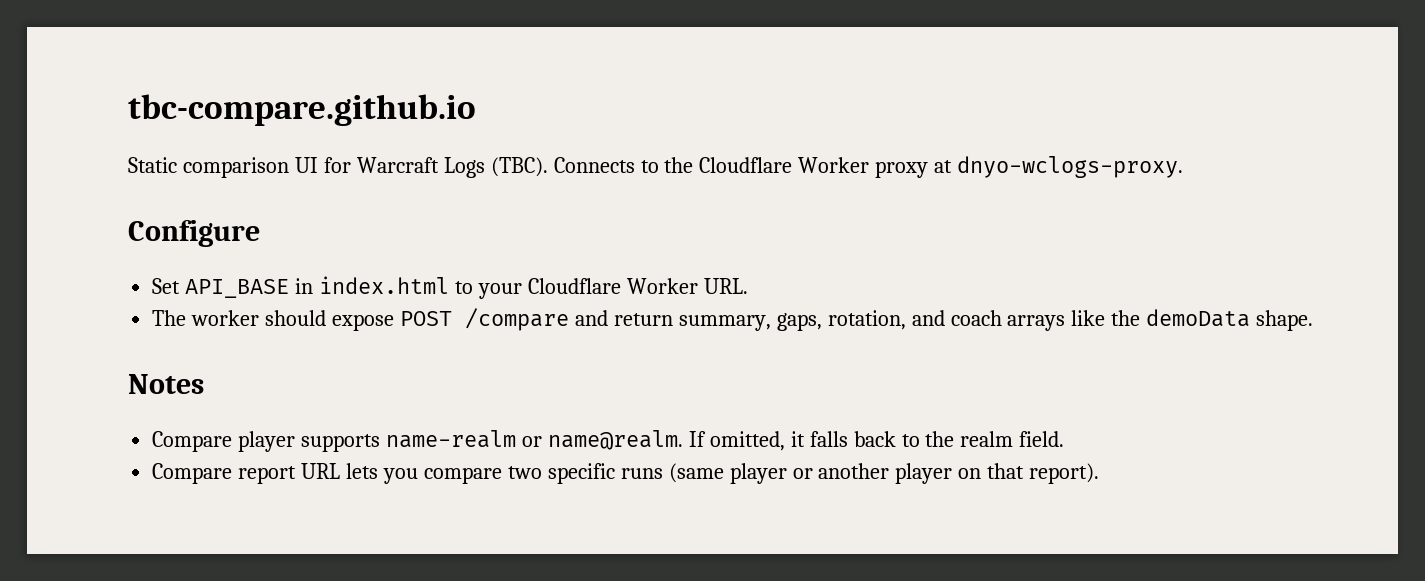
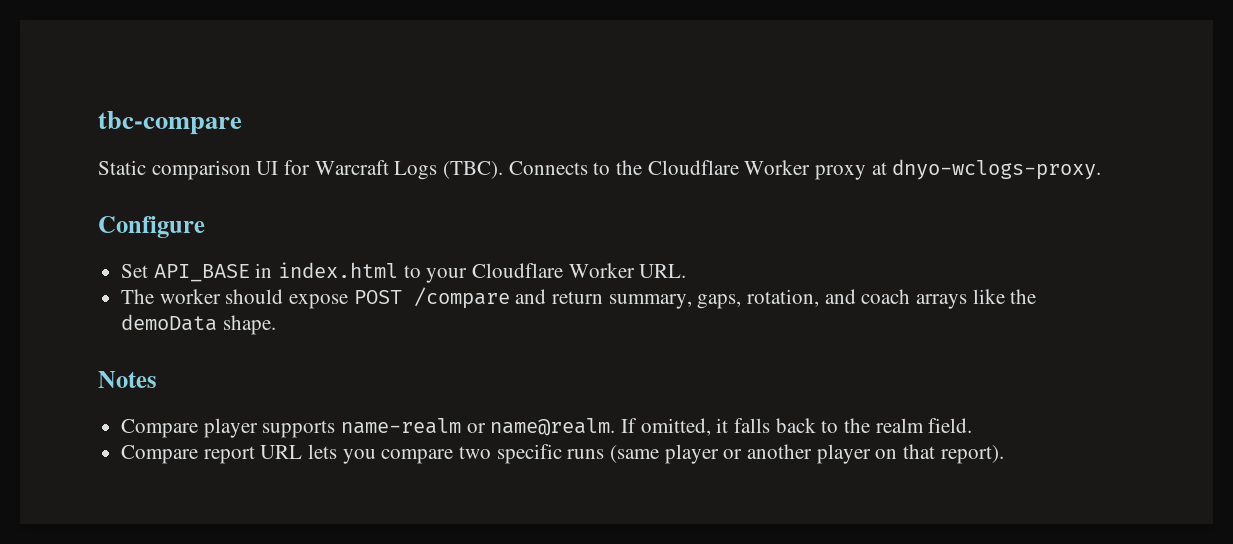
[128,94,476,126] tbc-compare.github.io -> [98,111,242,135] tbc-compare

